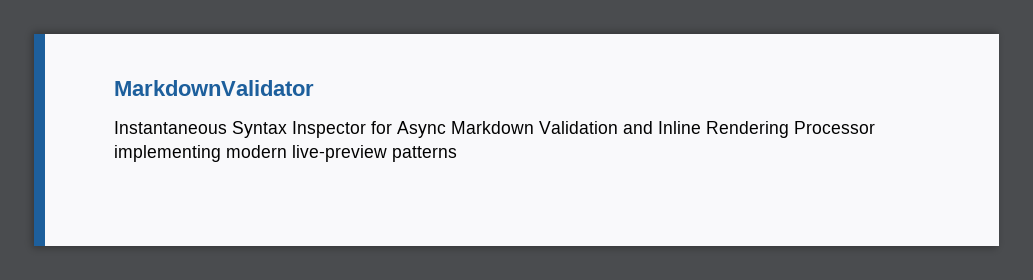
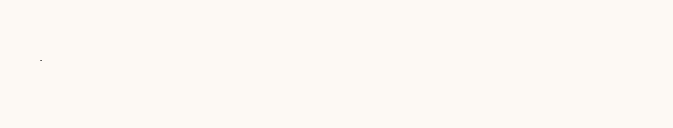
[114,80,314,96] [114,121,875,138] [114,145,457,162] MarkdownValidator // Instantaneous Syntax Inspector for Async Markdown Validation and Inline Rendering Processor implementing modern live-preview patterns -> [39,60,43,61] .

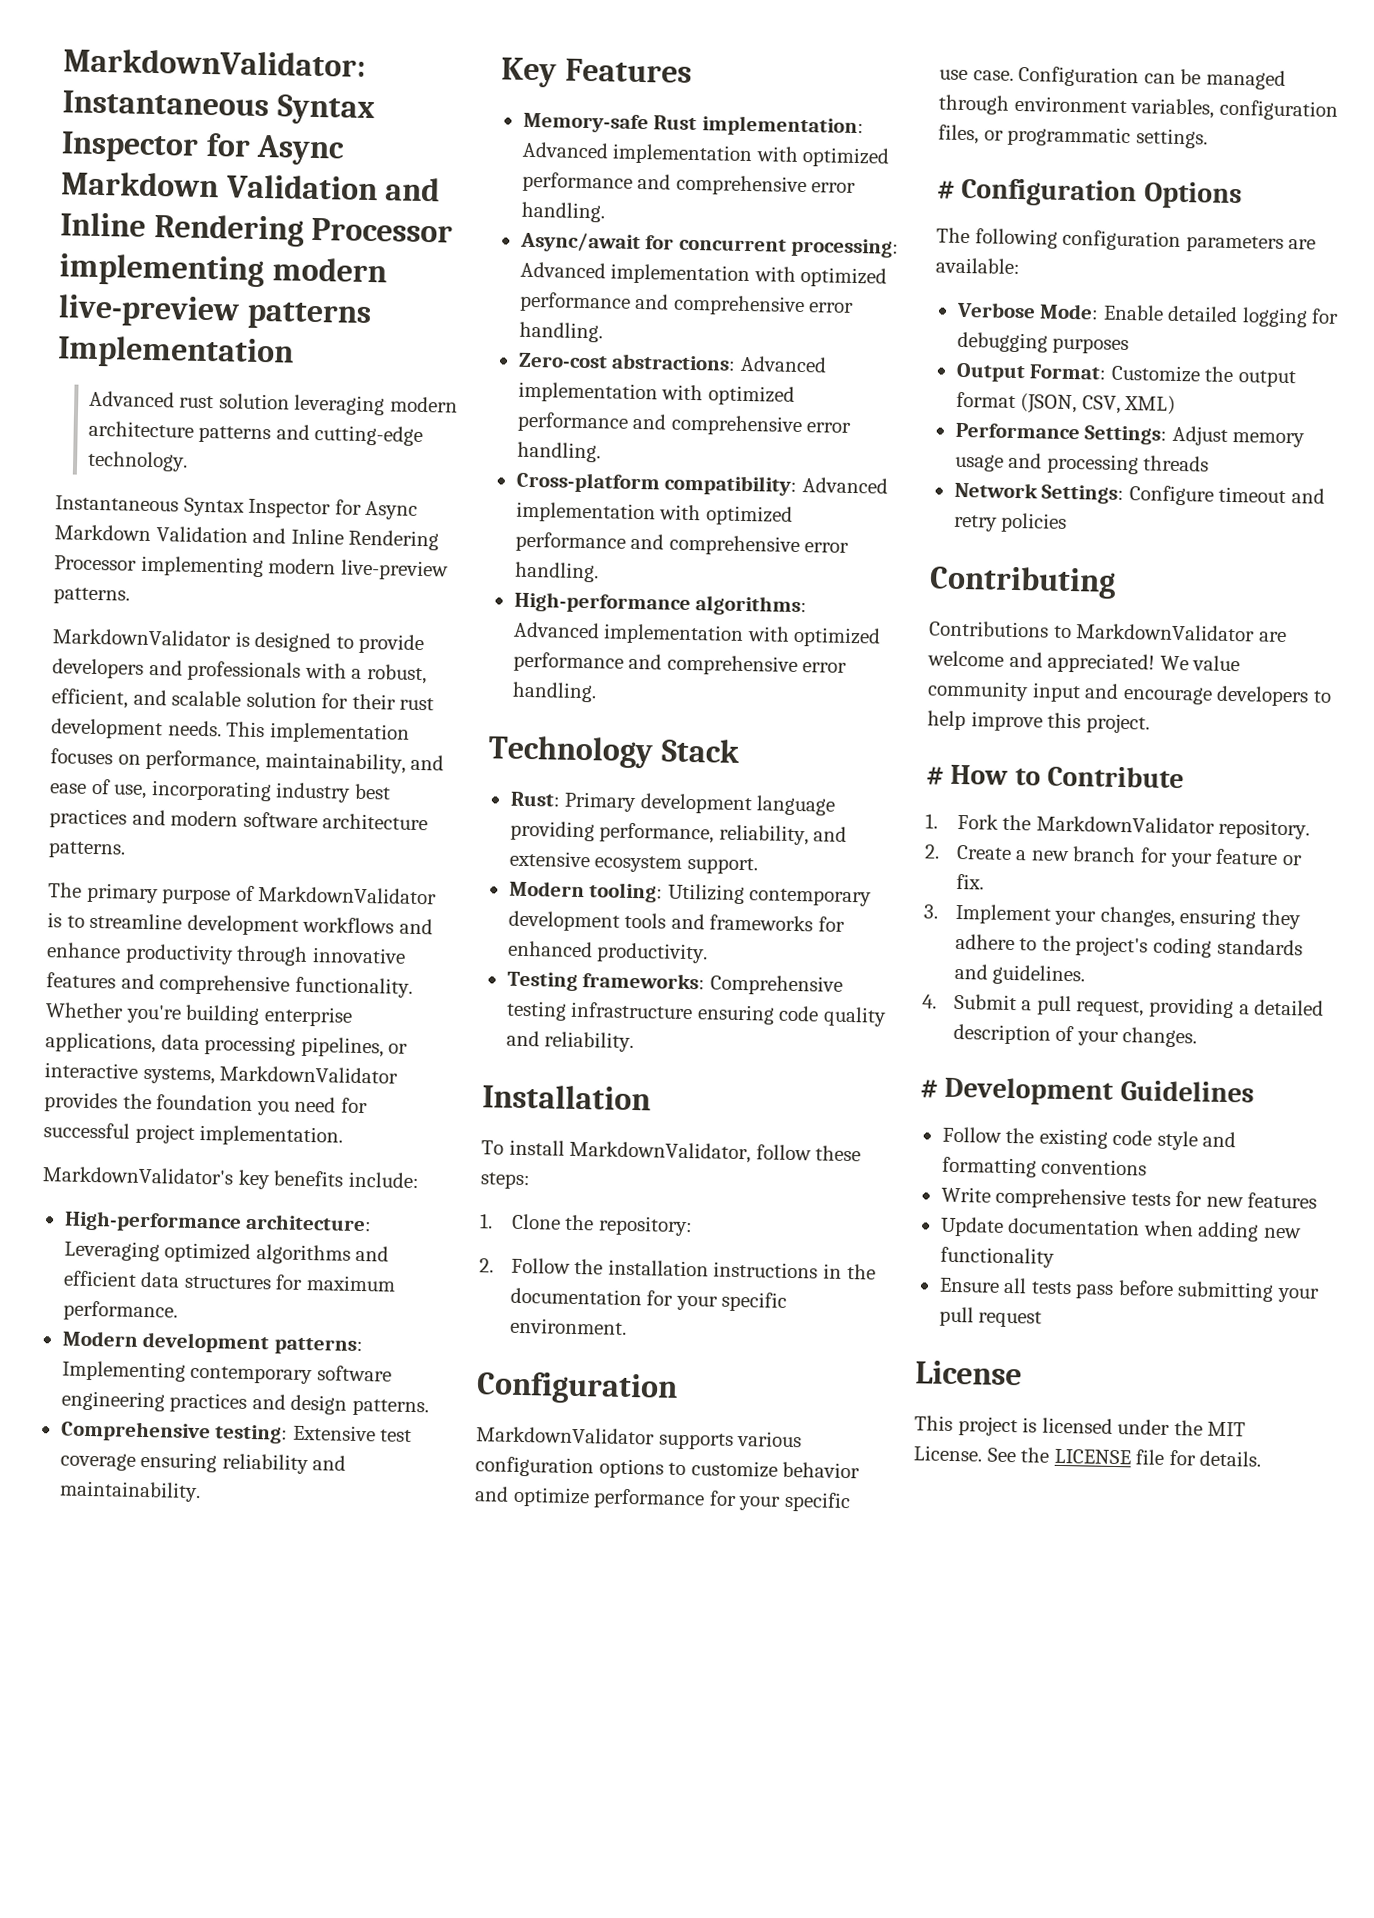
[39,60,43,61] . -> [63,48,366,77] [62,90,375,126] [61,131,346,166] [61,171,441,202] [60,212,454,247] [59,253,387,288] [58,294,372,331] [57,335,294,370] [88,390,458,416] [87,420,424,447] [86,450,188,472] [55,495,419,520] [54,524,440,551] [54,555,449,581] [53,587,130,605] [52,628,425,655] [52,658,427,685] [51,688,435,711] [50,718,410,744] [50,748,445,774] [49,778,391,803] [49,808,429,831] [48,841,126,859] [48,882,438,905] [47,912,433,936] [46,942,406,966] [46,972,413,998] [45,1002,353,1027] [45,1032,409,1058] [44,1062,399,1085] [44,1092,368,1116] [43,1122,344,1147] [42,1166,419,1190] [63,1210,373,1233] [63,1240,390,1265] [62,1270,396,1292] [62,1300,178,1322] [61,1330,363,1356] [61,1360,392,1385] [60,1390,429,1417] [60,1420,413,1444] [59,1451,347,1475] [58,1480,201,1503] [501,57,692,88] [522,112,864,138] [521,141,891,168] [521,171,857,197] [520,201,605,223] [519,231,900,258] [519,261,888,288] [518,291,855,317] [518,321,603,343] [517,352,827,373] [517,381,795,406] [516,411,852,437] [516,441,601,463] [515,471,888,496] [515,501,793,526] [514,531,850,557] [513,561,599,583] [513,591,808,617] [512,621,882,648] [512,651,848,676] [511,681,597,703] [488,735,741,769] [509,791,837,816] [509,820,848,846] [508,850,758,875] [508,880,873,907] [507,910,845,932] [507,940,709,964] [506,971,843,996] [505,1000,887,1027] [505,1030,635,1053] [482,1084,651,1111] [481,1139,862,1164] [480,1172,531,1190] [479,1213,693,1237] [479,1257,876,1280] [509,1287,788,1312] [509,1317,627,1335] [476,1371,678,1405] [476,1426,803,1450] [475,1456,861,1479] [474,1486,851,1513] [939,65,1286,90] [938,94,1338,121] [938,124,1208,149] [937,177,1242,210] [936,227,1317,253] [935,257,1021,275] [955,301,1340,328] [956,331,1130,355] [955,362,1296,388] [955,391,1177,415] [954,422,1306,448] [954,452,1210,475] [953,481,1325,506] [952,512,1068,533] [929,565,1116,599] [929,620,1287,643] [927,650,1241,674] [927,680,1332,707] [927,710,1150,734] [926,764,1185,789] [925,813,1311,840] [924,844,1303,868] [955,873,984,890] [923,903,1302,930] [954,933,1303,958] [953,963,1086,986] [922,993,1325,1019] [952,1023,1198,1048] [920,1076,1254,1106] [941,1126,1237,1151] [941,1156,1148,1178] [940,1186,1318,1210] [939,1216,1302,1242] [939,1246,1055,1268] [938,1277,1320,1303] [938,1306,1043,1328] [915,1360,1022,1386] [914,1415,1247,1437] [913,1445,1262,1467] MarkdownValidator: Instantaneous Syntax Inspector for Async Markdown Validation and Inline Rendering Processor implementing modern live-preview patterns Implementation // Advanced rust solution leveraging modern architecture patterns and cutting-edge technology. // Instantaneous Syntax Inspector for Async Markdown Validation and Inline Rendering Processor implementing modern live-preview patterns. // MarkdownValidator is designed to provide developers and professionals with a robust, efficient, and scalable solution for their rust development needs. This implementation focuses on performance, maintainability, and ease of use, incorporating industry best practices and modern software architecture patterns. // The primary purpose of MarkdownValidator is to streamline development workflows and enhance productivity through innovative features and comprehensive functionality. Whether you're building enterprise applications, data processing pipelines, or interactive systems, MarkdownValidator provides the foundation you need for successful project implementation. // MarkdownValidator's key benefits include: // High-performance architecture: Leveraging optimized algorithms and efficient data structures for maximum performance. // Modern development patterns: Implementing contemporary software engineering practices and design patterns. // Comprehensive testing: Extensive test coverage ensuring reliability and maintainability. // Key Features // Memory-safe Rust implementation: Advanced implementation with optimized performance and comprehensive error handling. // Async/await for concurrent processing: Advanced implementation with optimized performance and comprehensive error handling. // Zero-cost abstractions: Advanced implementation with optimized performance and comprehensive error handling. // Cross-platform compatibility: Advanced implementation with optimized performance and comprehensive error handling. // High-performance algorithms: Advanced implementation with optimized performance and comprehensive error handling. // Technology Stack // Rust: Primary development language providing performance, reliability, and extensive ecosystem support. // Modern tooling: Utilizing contemporary development tools and frameworks for enhanced productivity. // Testing frameworks: Comprehensive testing infrastructure ensuring code quality and reliability. // Installation // To install MarkdownValidator, follow these steps: // 1. Clone the repository: // 2. Follow the installation instructions in the documentation for your specific environment. // Configuration // MarkdownValidator supports various configuration options to customize behavior and optimize performance for your specific use case. Configuration can be managed through environment variables, configuration files, or programmatic settings. // # Configuration Options // The following configuration parameters are available: // Verbose Mode: Enable detailed logging for debugging purposes // Output Format: Customize the output format (JSON, CSV, XML) // Performance Settings: Adjust memory usage and processing threads // Network Settings: Configure timeout and retry policies // Contributing // Contributions to MarkdownValidator are welcome and appreciated! We value community input and encourage developers to help improve this project. // # How to Contribute // 1. Fork the MarkdownValidator repository. // 2. Create a new branch for your feature or fix. // 3. Implement your changes, ensuring they adhere to the project's coding standards and guidelines. // 4. Submit a pull request, providing a detailed description of your changes. // # Development Guidelines // Follow the existing code style and formatting conventions // Write comprehensive tests for new features // Update documentation when adding new functionality // Ensure all tests pass before submitting your pull request // License // This project is licensed under the MIT License. See the LICENSE file for details.

